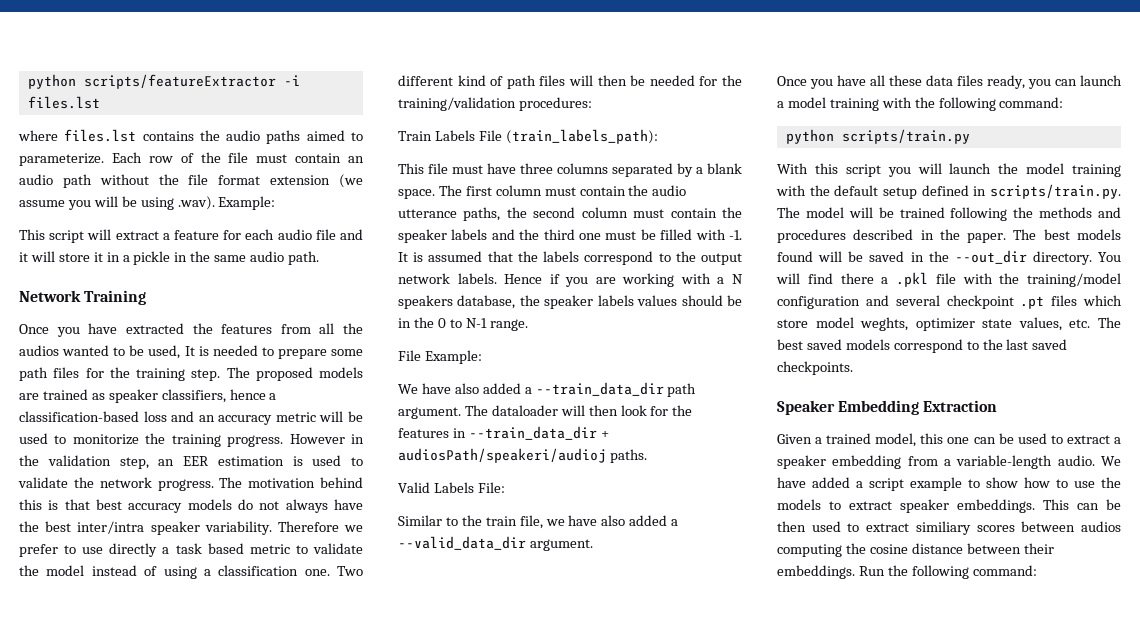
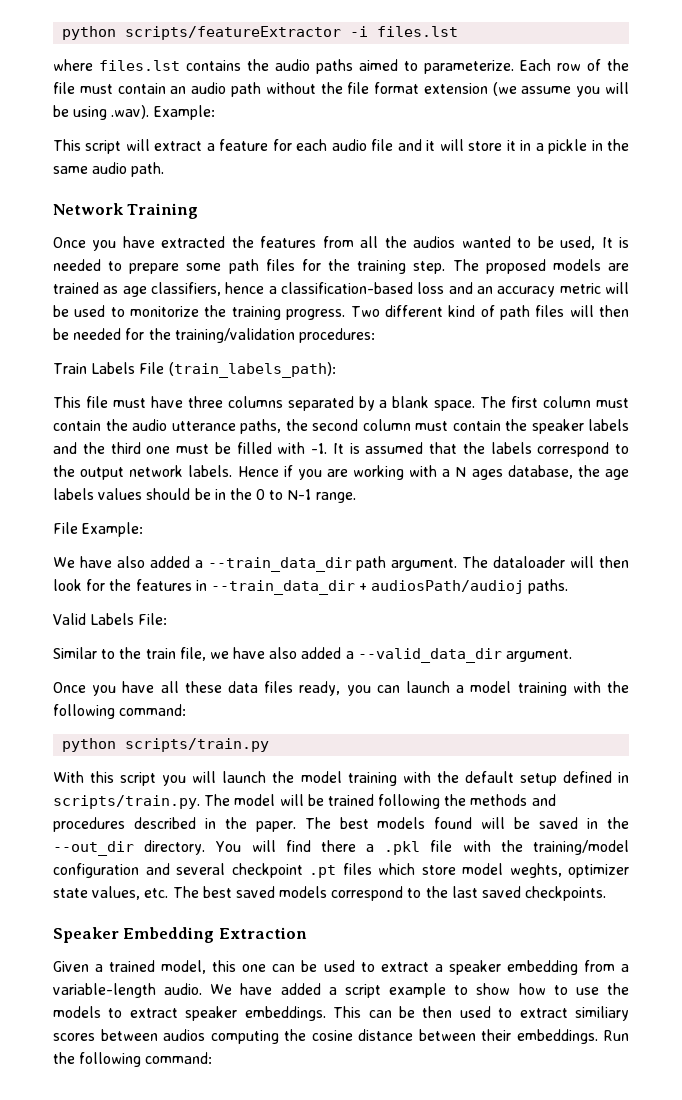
[108,389,158,403] speaker -> [122,286,147,297] age
[289,434,365,444] [19,455,363,469] [18,477,363,491] [19,499,363,513] [19,521,363,535] [19,543,363,557] [19,565,330,579] However in the validation step, an EER estimation is used to validate the network progress. The motivation behind this is that best accuracy models do not always have the best inter/intra speaker variability. Therefore we prefer to use directly a task based metric to validate the model instead of using a classification one. -> (346, 314) none
[398,295,453,309] speakers -> [471,469,503,480] ages
[544,295,594,309] speaker -> [604,469,629,480] age
[398,448,606,463] audiosPath/speakeri/audioj -> [371,580,525,594] audiosPath/audioj

